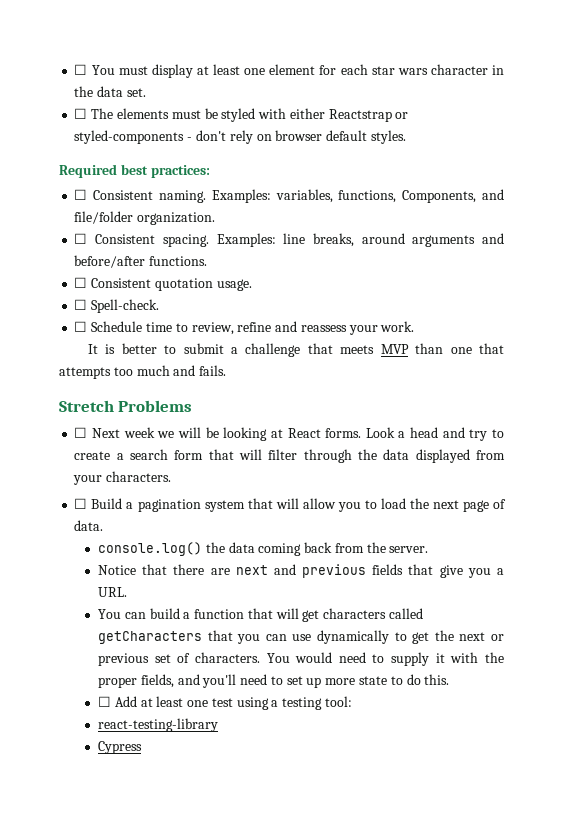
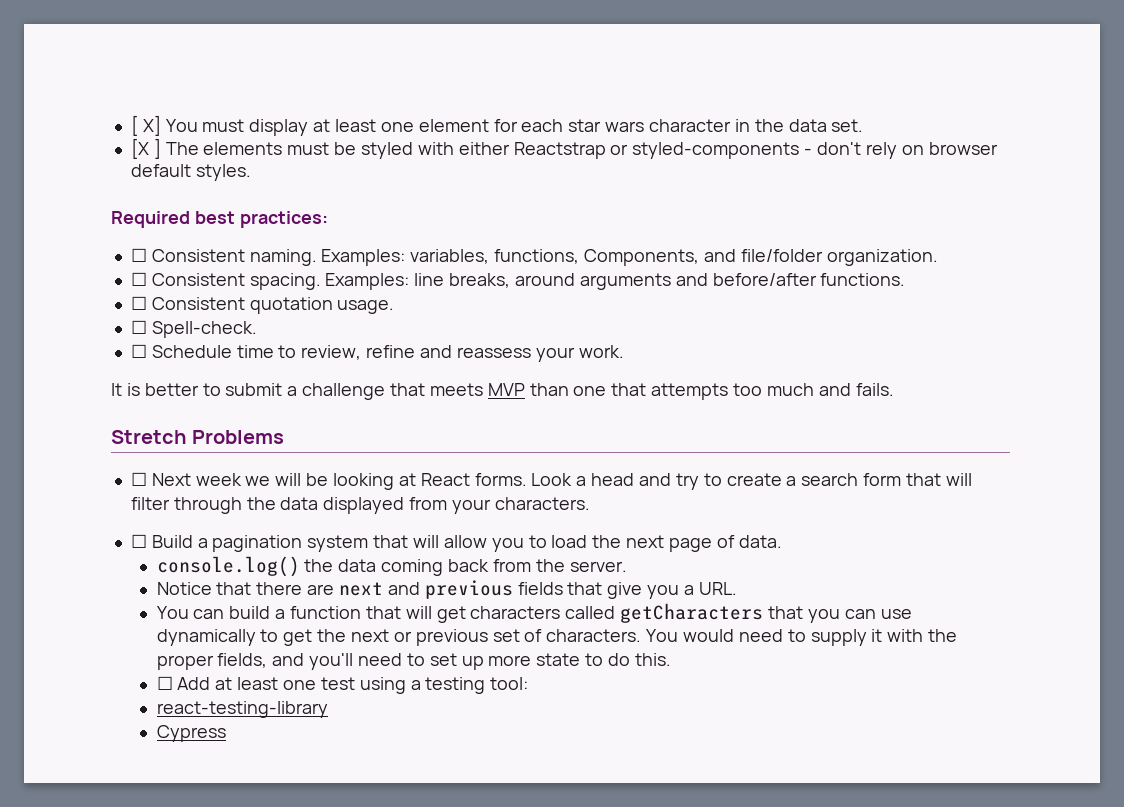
[74,64,88,75] ☐ -> [130,115,161,136] [ X]
[74,108,88,119] ☐ -> [130,138,161,159] [X ]

